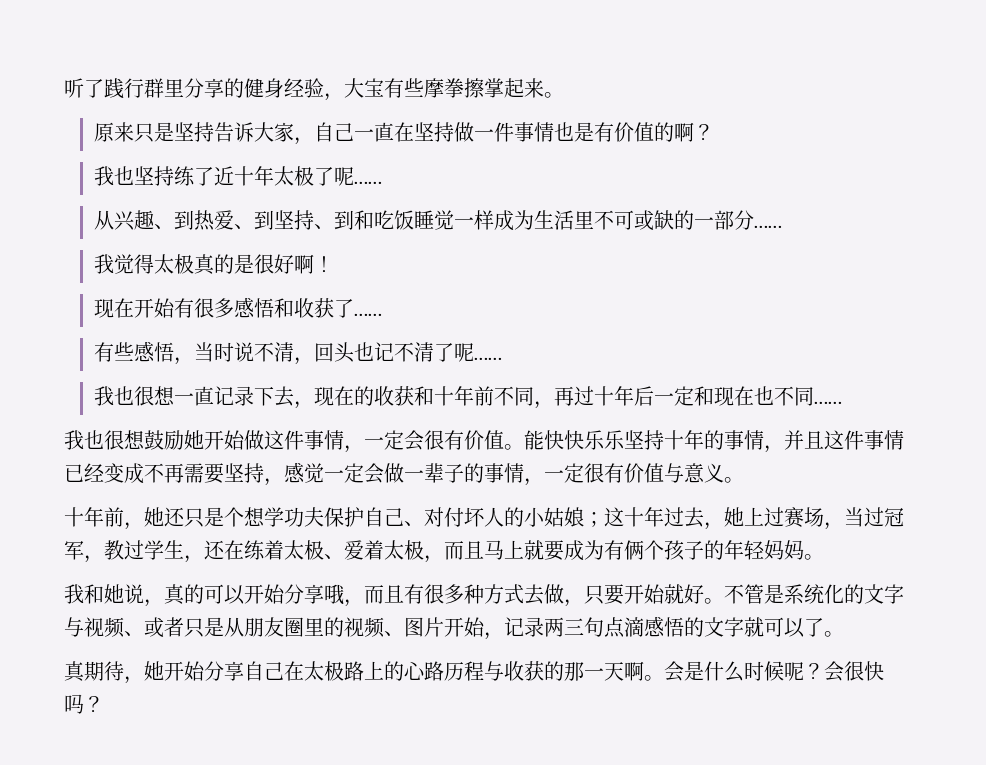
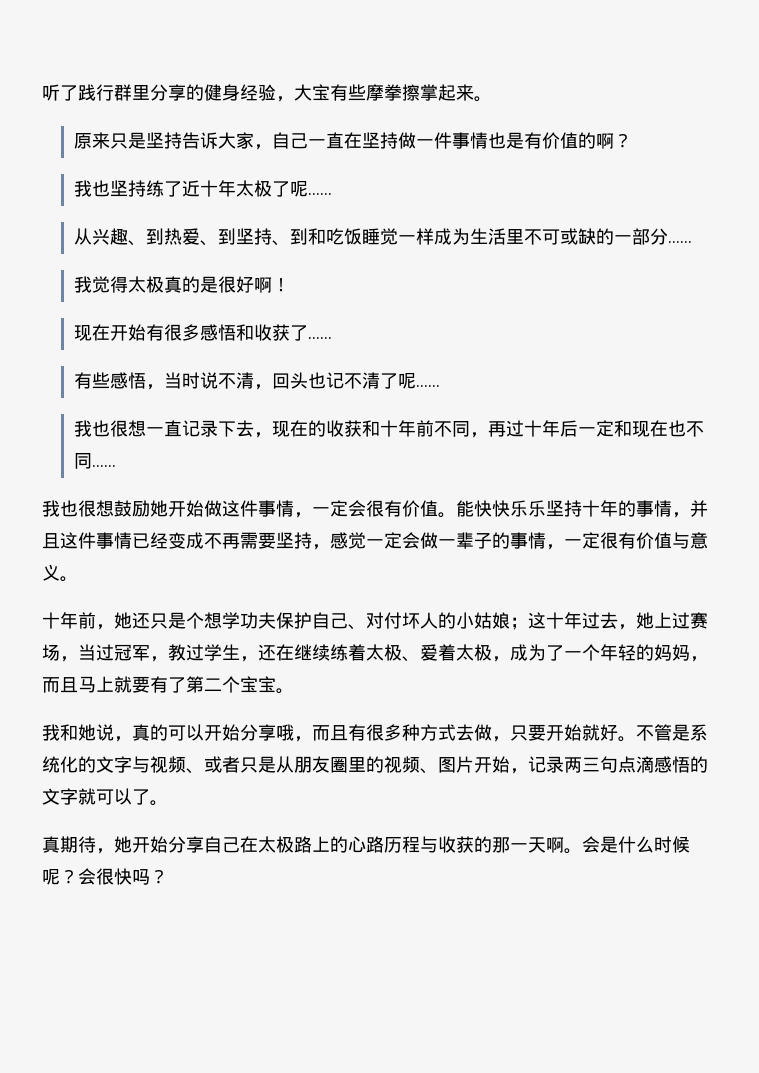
(244, 550) none -> [294,644,330,661] 继续
[444,540,804,561] 而且马上就要成为有俩个孩子的年轻妈妈 -> [510,644,708,662] [42,676,276,693] 成为了一个年轻的妈妈，而且马上就要有了第二个宝宝

